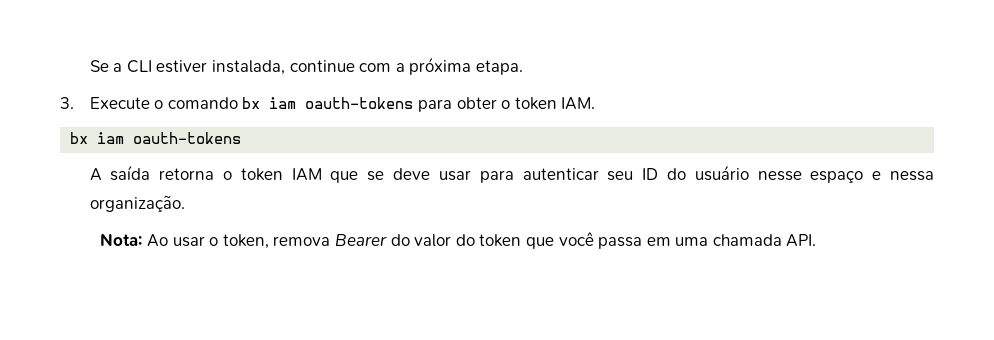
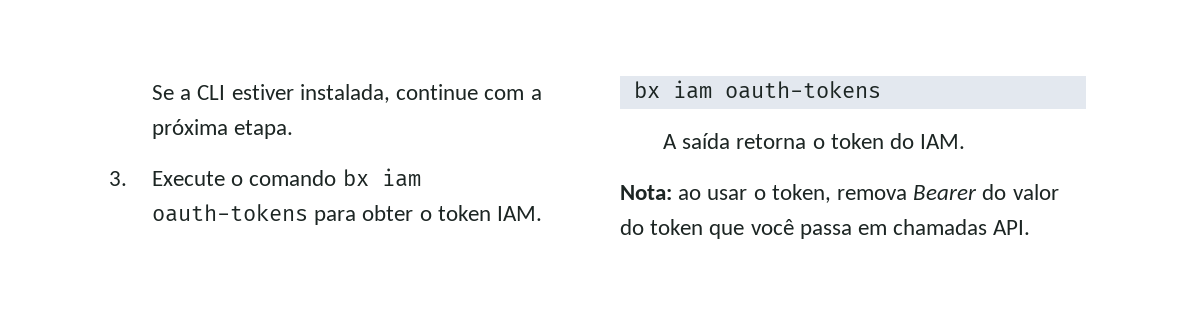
[291,165,934,183] [89,195,185,212] IAM que se deve usar para autenticar seu ID do usuário nesse espaço e nessa organização. -> [890,133,966,149] do IAM.
[147,234,169,247] Ao -> [678,189,702,200] ao
[675,234,782,246] uma chamada -> [893,219,988,235] chamadas

